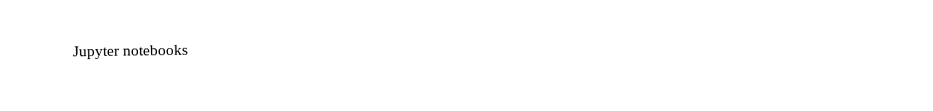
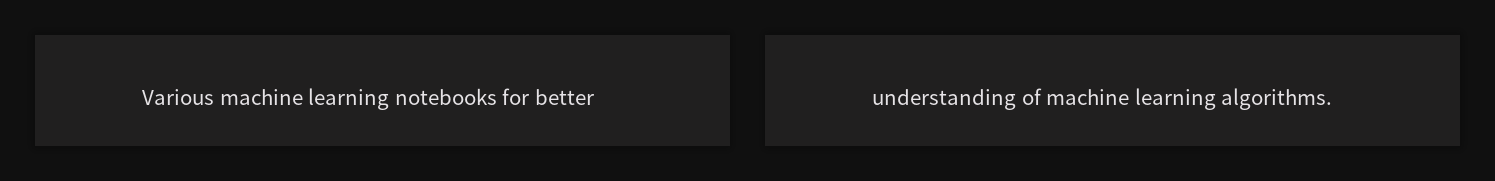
[72,44,189,60] Jupyter notebooks -> [142,88,1333,110] Various machine learning notebooks for better understanding of machine learning algorithms.

